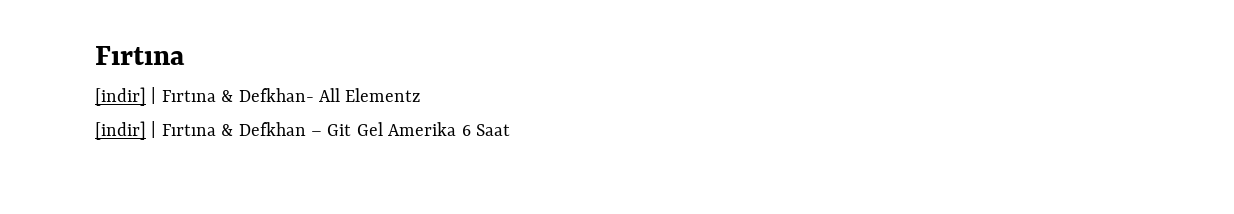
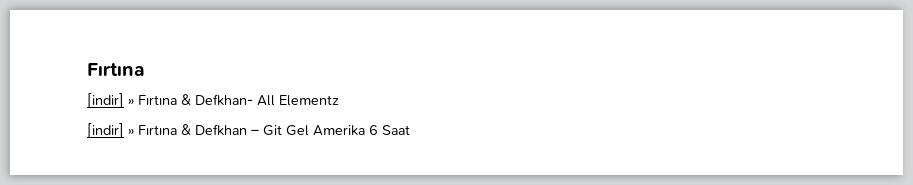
[151,87,157,104] | -> [128,98,134,105] »
[151,121,157,138] | -> [128,128,134,135] »

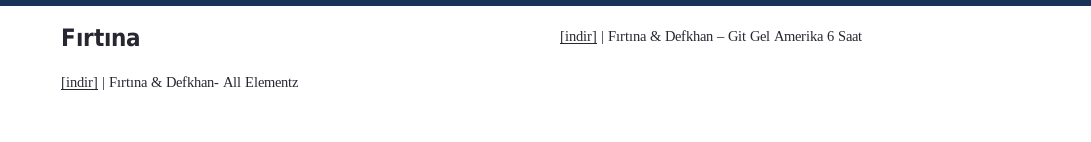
[128,98,134,105] » -> [102,77,105,90] |
[128,128,134,135] » -> [601,31,604,44] |

